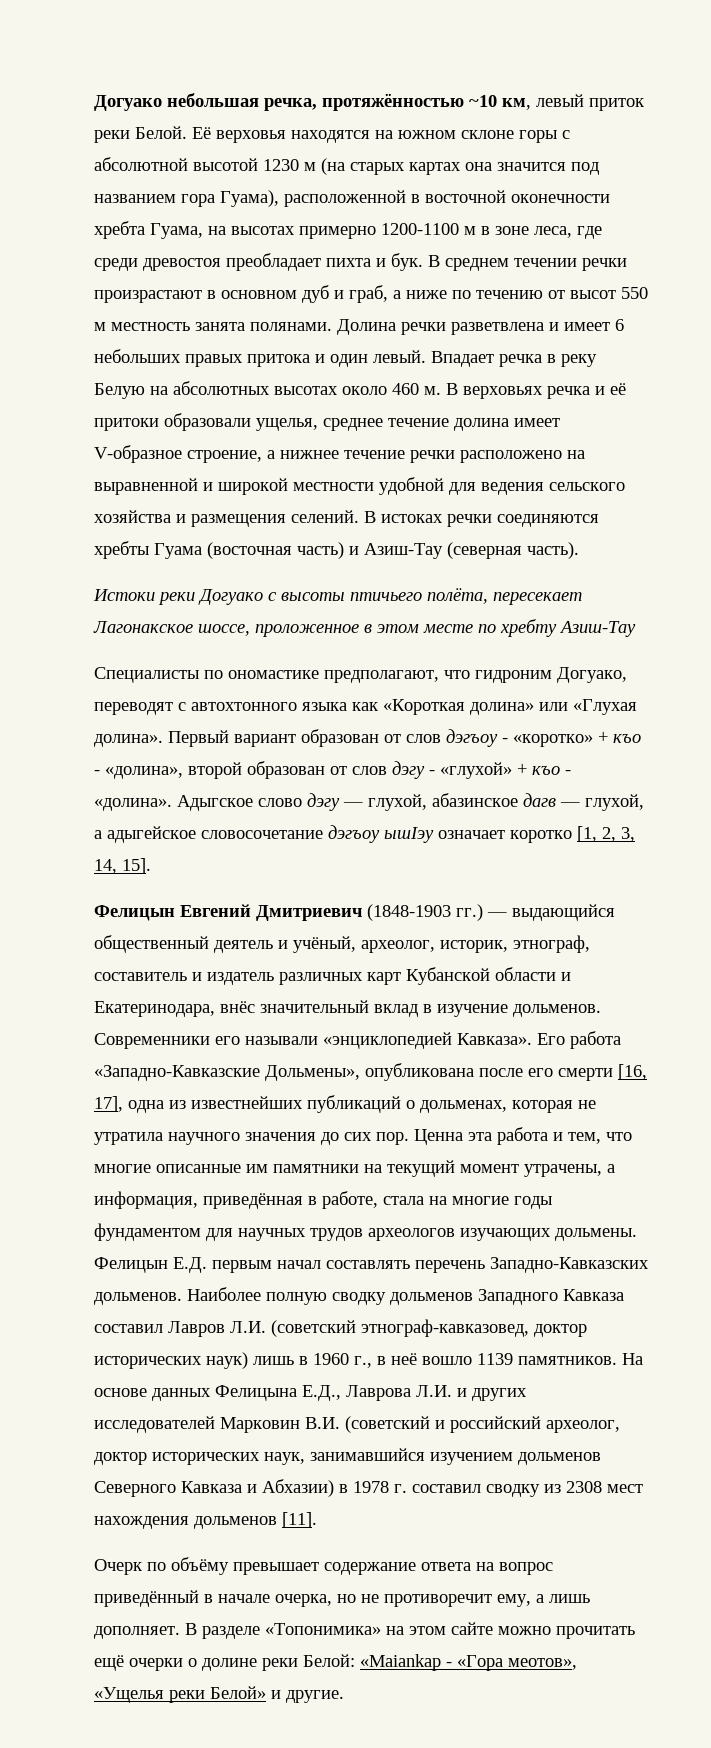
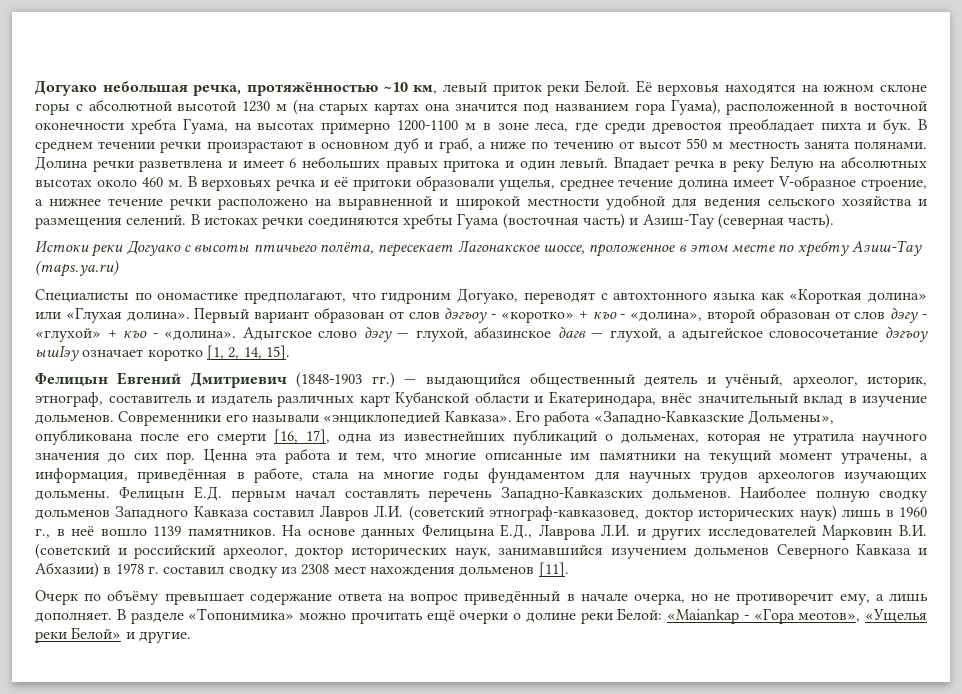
(636, 629) none -> [35,260,119,277] (maps.ya.ru)
[621,827,635,842] 3, -> (240, 353) none
[386,1622,493,1635] на этом сайте -> (295, 614) none

